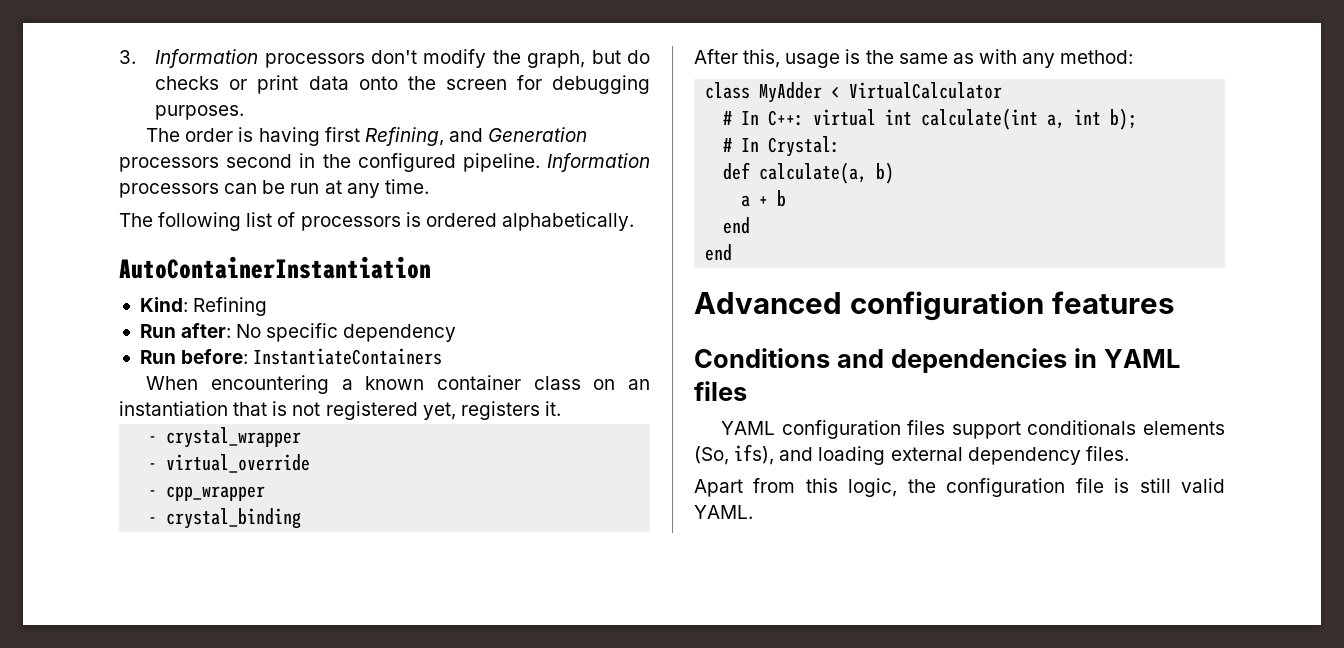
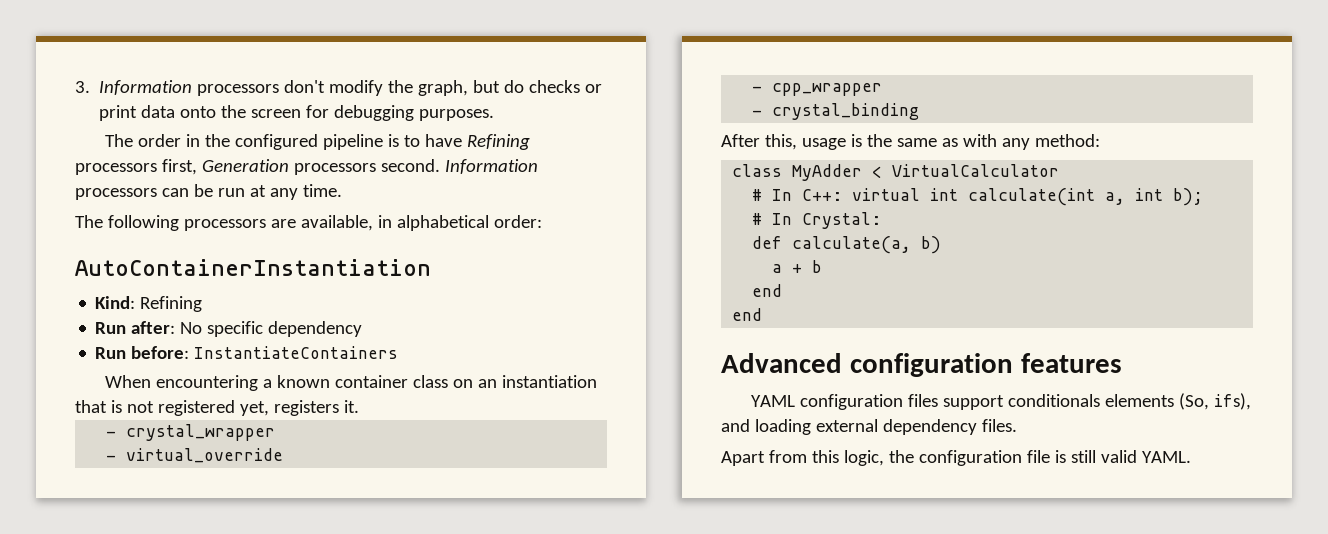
[238,127,588,146] [119,153,540,172] is having first Refining, and Generation processors second in the configured pipeline. -> [186,134,531,150] [75,159,440,175] in the configured pipeline is to have Refining processors first, Generation processors second.
[246,212,634,231] list of processors is ordered alphabetically. -> [183,215,542,231] processors are available, in alphabetical order:
[694,348,1180,373] [694,381,747,401] // Conditions and dependencies in YAML files -> (1122, 363) none

